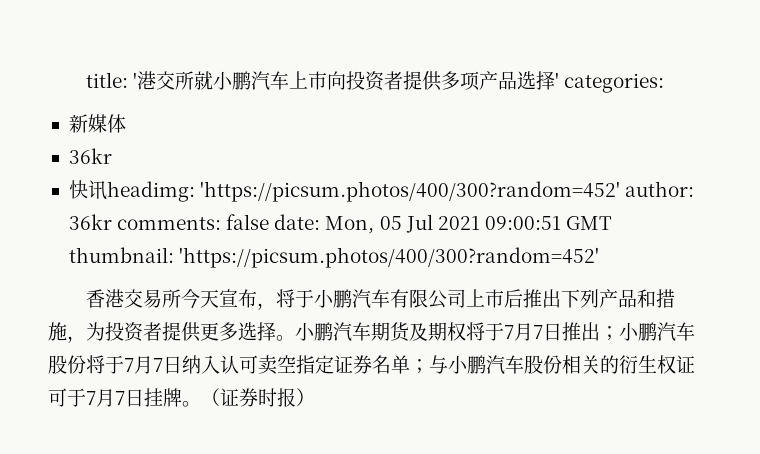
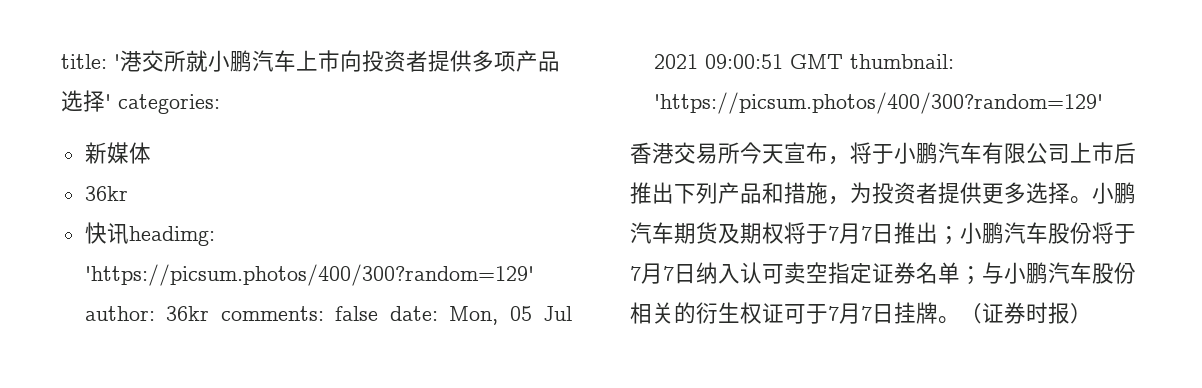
[200,181,621,202] 'https://picsum.photos/400/300?random=452' -> [84,264,534,286] 'https://picsum.photos/400/300?random=129'
[179,247,600,268] 'https://picsum.photos/400/300?random=452' -> [653,92,1103,114] 'https://picsum.photos/400/300?random=129'

